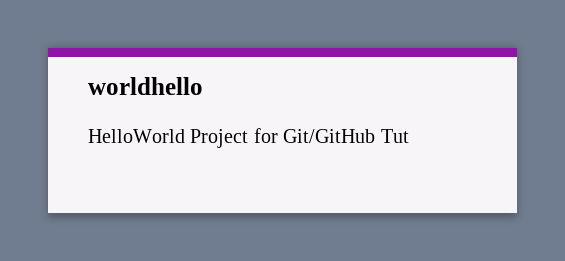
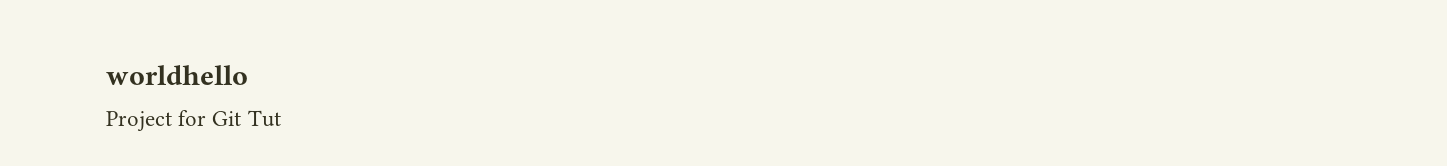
[88,129,185,143] HelloWorld -> (248, 75) none
[283,129,376,143] Git/GitHub -> [212,111,242,126] Git

